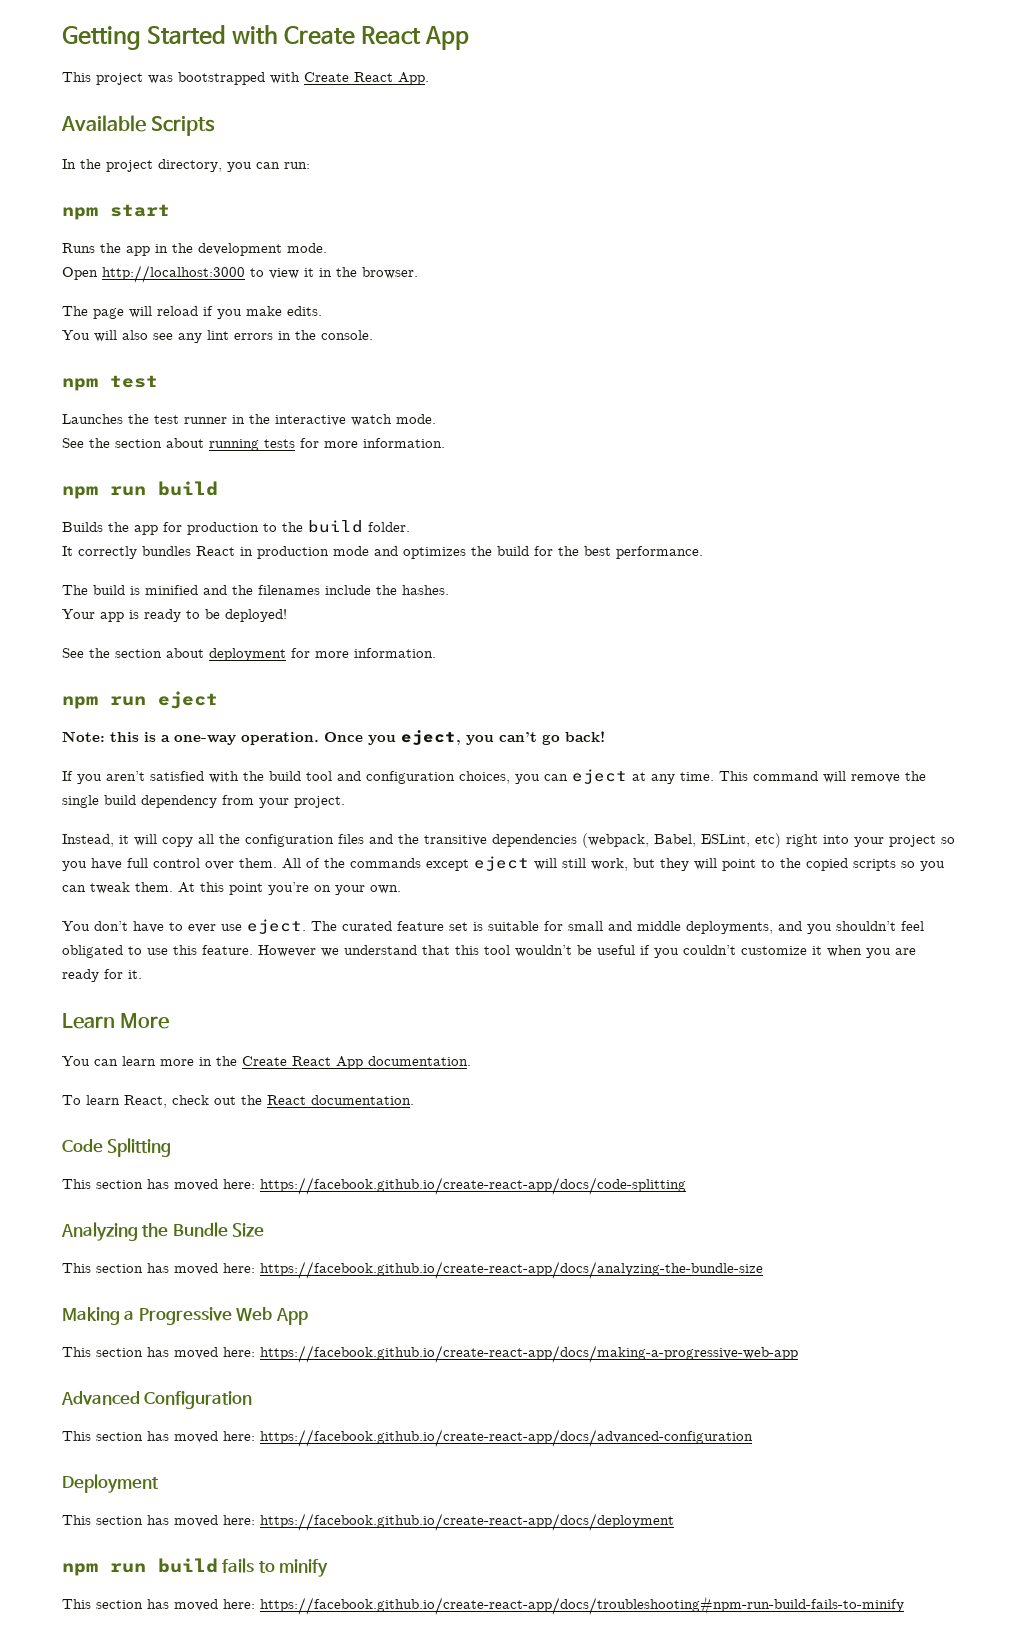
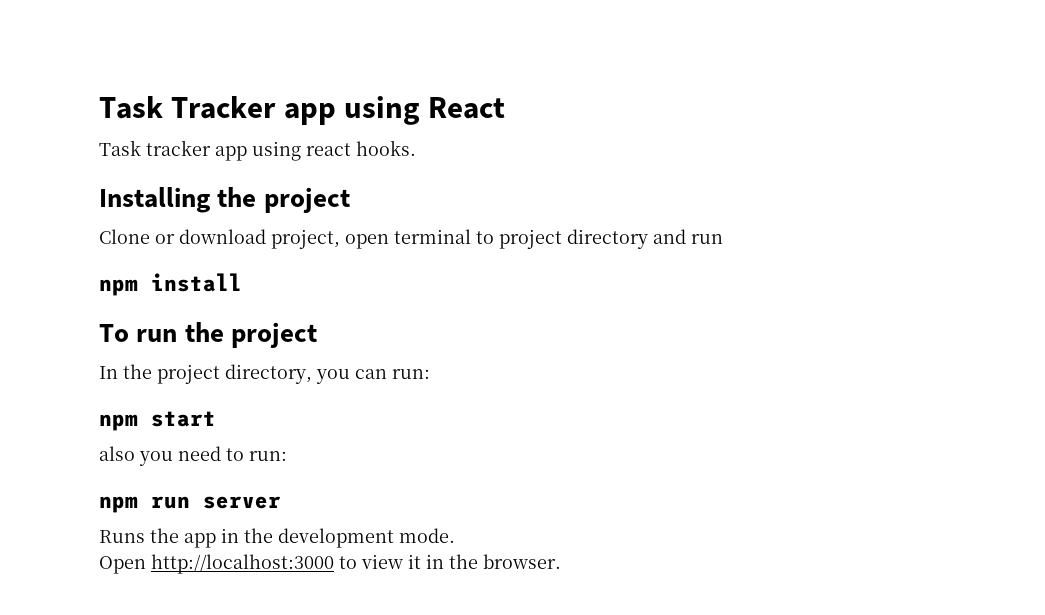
[62,25,470,50] [62,72,429,85] [61,115,216,136] Getting Started with Create React App // This project was bootstrapped with Create React App. // Available Scripts -> [99,96,506,125] [99,140,416,161] [99,187,350,213] [99,229,723,249] [99,273,242,296] [99,322,317,348] Task Tracker app using React // Task tracker app using react hooks. // Installing the project // Clone or download project, open terminal to project directory and run // npm install // To run the project
(170, 210) none -> [99,446,287,466] [99,496,281,513] // also you need to run: // npm run server
[62,306,322,319] [62,330,373,343] [62,375,158,391] [62,414,436,426] [62,438,445,451] [62,481,218,499] [62,520,410,535] [62,546,703,559] [62,585,449,595] [62,609,287,622] [62,648,436,661] [62,691,218,709] [62,730,605,745] [62,769,926,784] [62,795,345,808] [62,833,955,848] [62,856,945,871] [62,882,401,895] [62,919,924,934] [62,945,916,958] [62,969,142,982] [62,1013,170,1029] [62,1056,471,1069] [62,1095,414,1108] [62,1138,172,1157] [62,1177,686,1195] [61,1222,265,1241] [62,1261,763,1279] [62,1307,308,1325] [62,1345,798,1363] [61,1391,253,1409] [62,1429,753,1447] [62,1474,159,1493] [62,1513,674,1531] [62,1558,329,1577] [62,1596,904,1615] // The page will reload if you make edits. // You will also see any lint errors in the console. // npm test // Launches the test runner in the interactive watch mode. // See the section about running tests for more information. // npm run build // Builds the app for production to the build folder. // It correctly bundles React in production mode and optimizes the build for the best performance. // The build is minified and the filenames include the hashes. // Your app is ready to be deployed! // See the section about deployment for more information. // npm run eject // Note: this is a one-way operation. Once you eject, you can’t go back! // If you aren’t satisfied with the build tool and configuration choices, you can eject at any time. This command will remove the single build dependency from your project. // Instead, it will copy all the configuration files and the transitive dependencies (webpack, Babel, ESLint, etc) right into your project so you have full control over them. All of the commands except eject will still work, but they will point to the copied scripts so you can tweak them. At this point you’re on your own. // You don’t have to ever use eject. The curated feature set is suitable for small and middle deployments, and you shouldn’t feel obligated to use this feature. However we understand that this tool wouldn’t be useful if you couldn’t customize it when you are ready for it. // Learn More // You can learn more in the Create React App documentation. // To learn React, check out the React documentation. // Code Splitting // This section has moved here: https://facebook.github.io/create-react-app/docs/code-splitting // Analyzing the Bundle Size // This section has moved here: https://facebook.github.io/create-react-app/docs/analyzing-the-bundle-size // Making a Progressive Web App // This section has moved here: https://facebook.github.io/create-react-app/docs/making-a-progressive-web-app // Advanced Configuration // This section has moved here: https://facebook.github.io/create-react-app/docs/advanced-configuration // Deployment // This section has moved here: https://facebook.github.io/create-react-app/docs/deployment // npm run build fails to minify // This section has moved here: https://facebook.github.io/create-react-app/docs/troubleshooting#npm-run-build-fails-to-minify -> (561, 561) none

